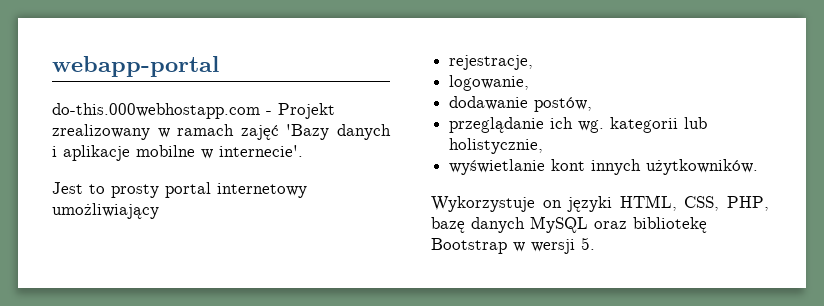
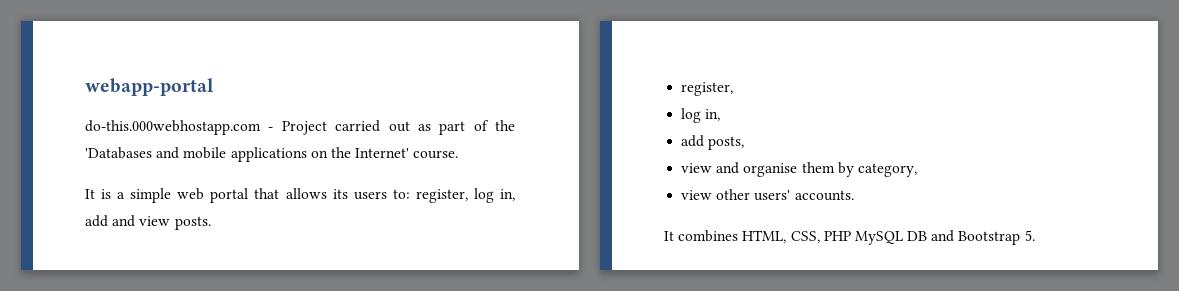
[278,103,335,119] [52,124,391,140] [52,145,303,161] [52,182,307,198] [52,203,159,219] [449,55,534,70] [449,75,530,91] [449,96,593,112] [449,117,708,133] [449,138,544,154] [449,159,759,175] [431,195,769,212] [431,216,707,233] [431,238,575,254] Projekt zrealizowany w ramach zajęć 'Bazy danych i aplikacje mobilne w internecie'. // Jest to prosty portal internetowy umożliwiający // rejestracje, // logowanie, // dodawanie postów, // przeglądanie ich wg. kategorii lub holistycznie, // wyświetlanie kont innych użytkowników. // Wykorzystuje on języki HTML, CSS, PHP, bazę danych MySQL oraz bibliotekę Bootstrap w wersji -> [281,120,515,135] [85,147,459,162] [85,188,515,203] [85,215,211,230] [681,82,734,96] [681,108,721,123] [681,135,745,150] [681,162,917,177] [681,189,854,201] [664,230,1021,245] Project carried out as part of the 'Databases and mobile applications on the Internet' course. // It is a simple web portal that allows its users to: register, log in, add and view posts. // register, // log in, // add posts, // view and organise them by category, // view other users' accounts. // It combines HTML, CSS, PHP MySQL DB and Bootstrap

